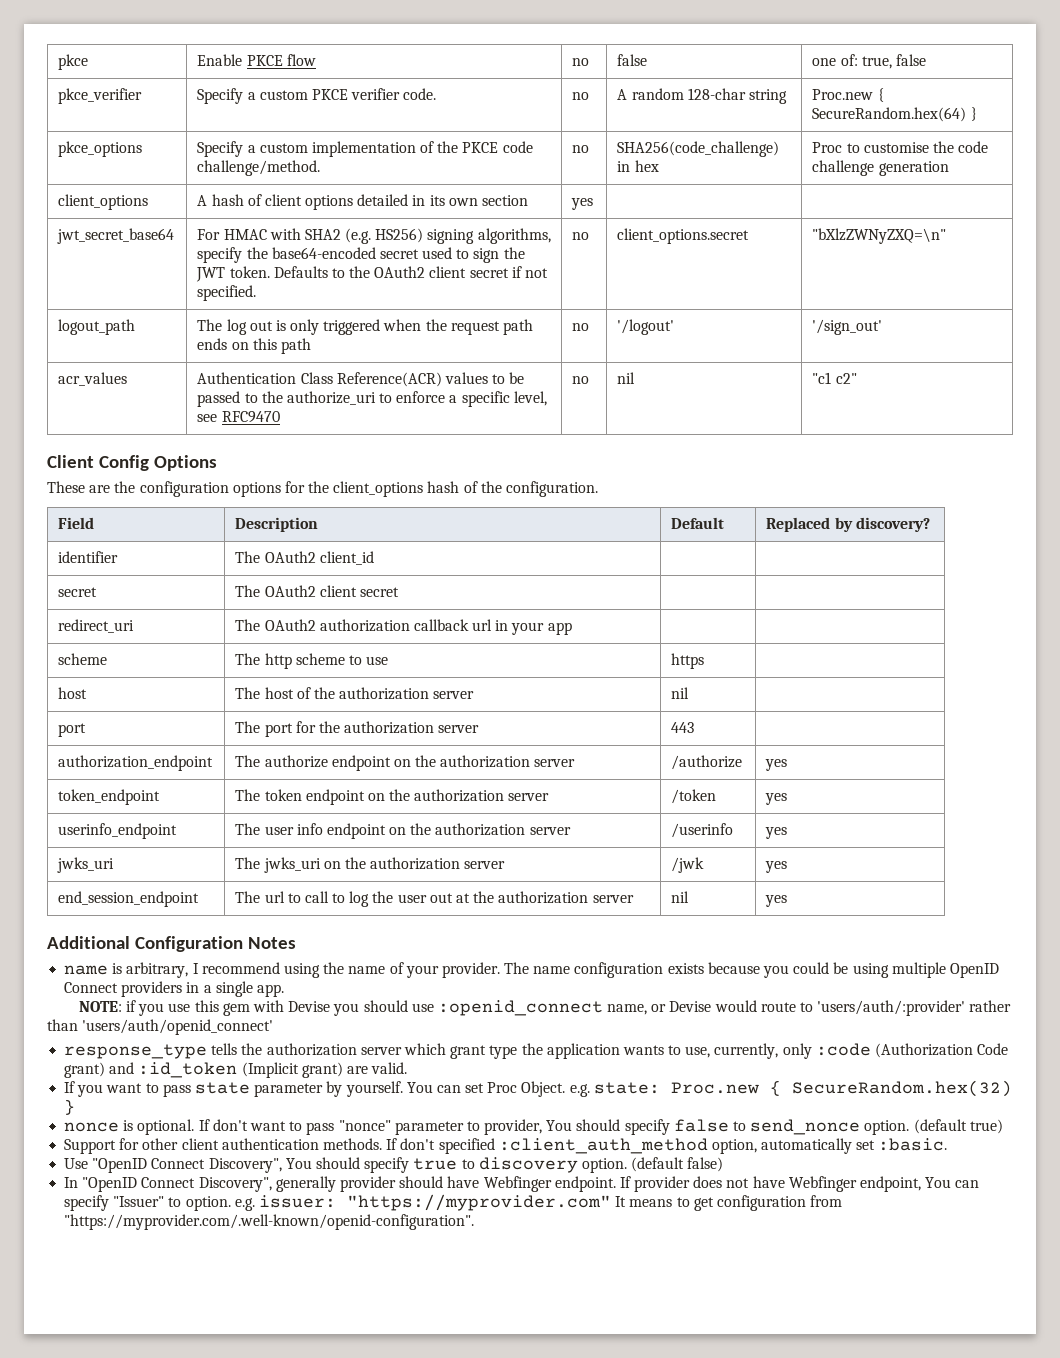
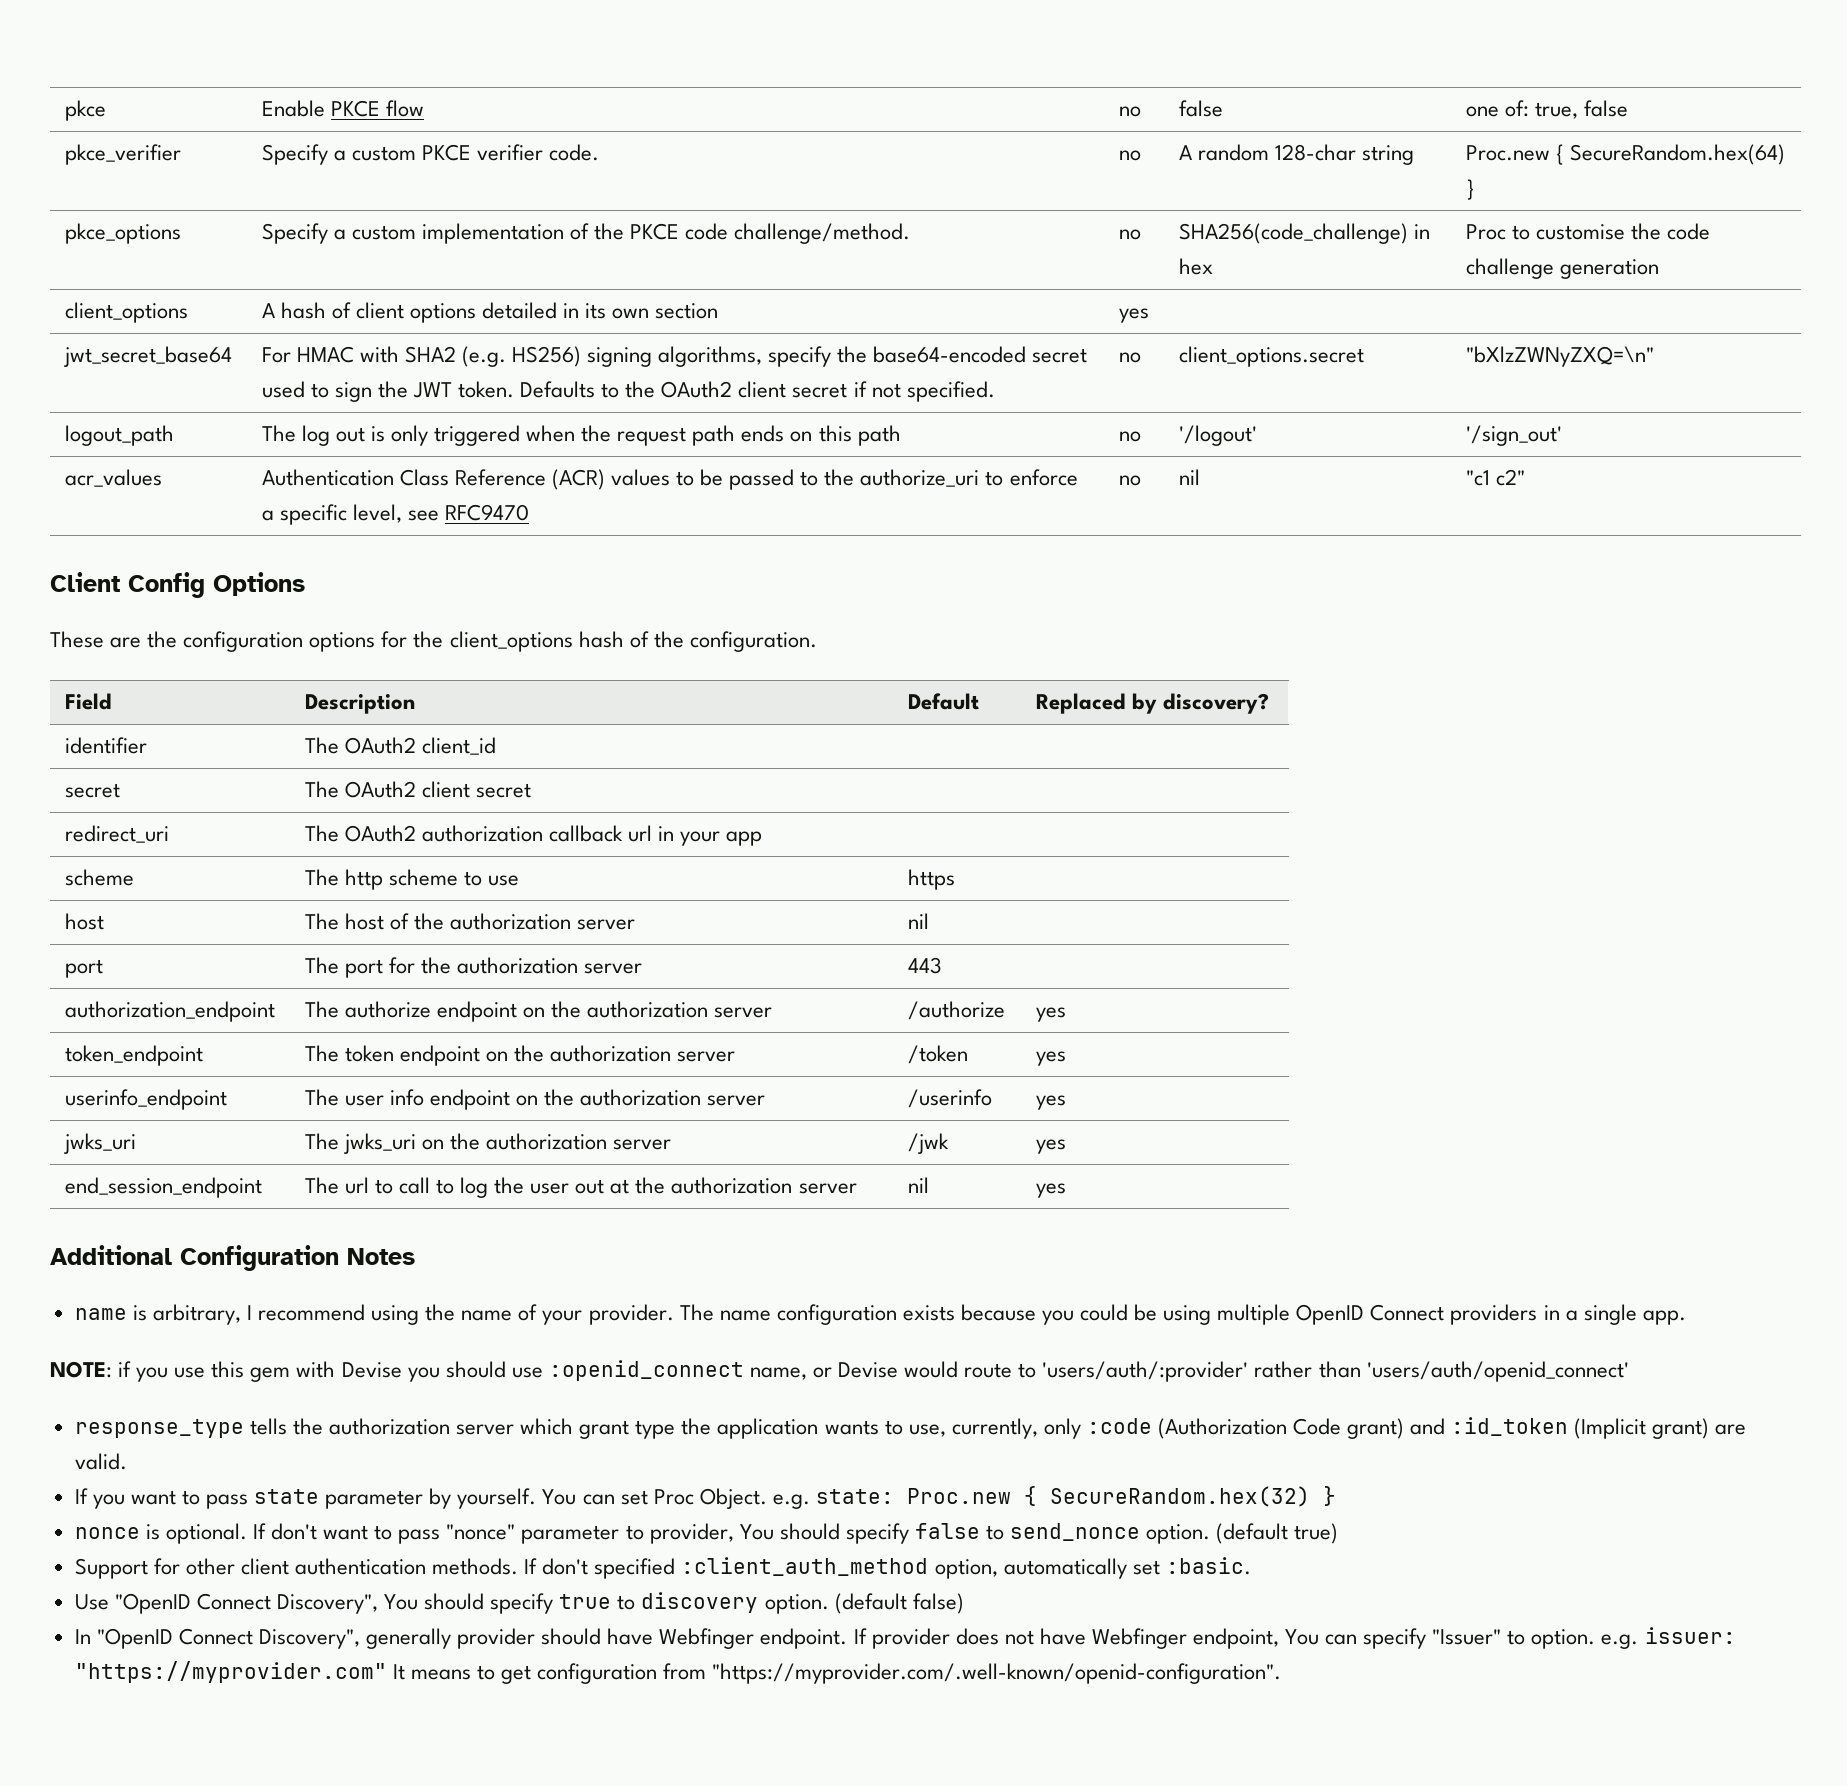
[336,372,442,387] Reference(ACR) -> [454,469,605,490] Reference (ACR)

